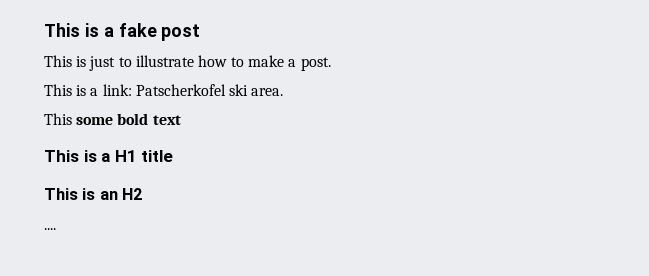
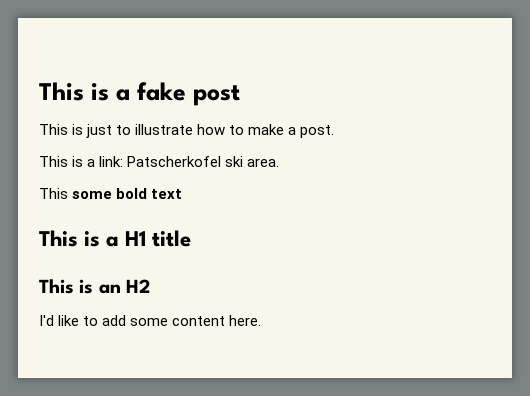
[44,228,56,230] .... -> [39,315,262,326] I'd like to add some content here.

